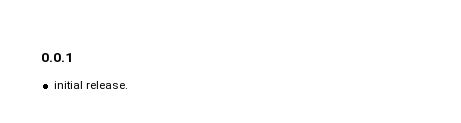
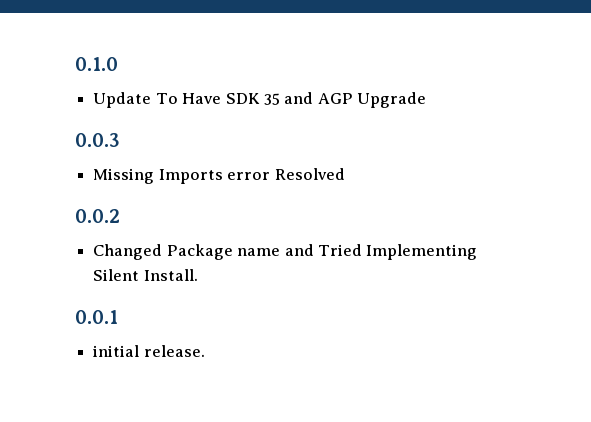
(41, 57) none -> [75,57,118,71] [93,92,427,108] [75,133,120,147] [93,168,345,184] [75,209,120,223] [93,244,478,260] [93,269,198,281] 0.1.0 // Update To Have SDK 35 and AGP Upgrade // 0.0.3 // Missing Imports error Resolved // 0.0.2 // Changed Package name and Tried Implementing Silent Install. //

